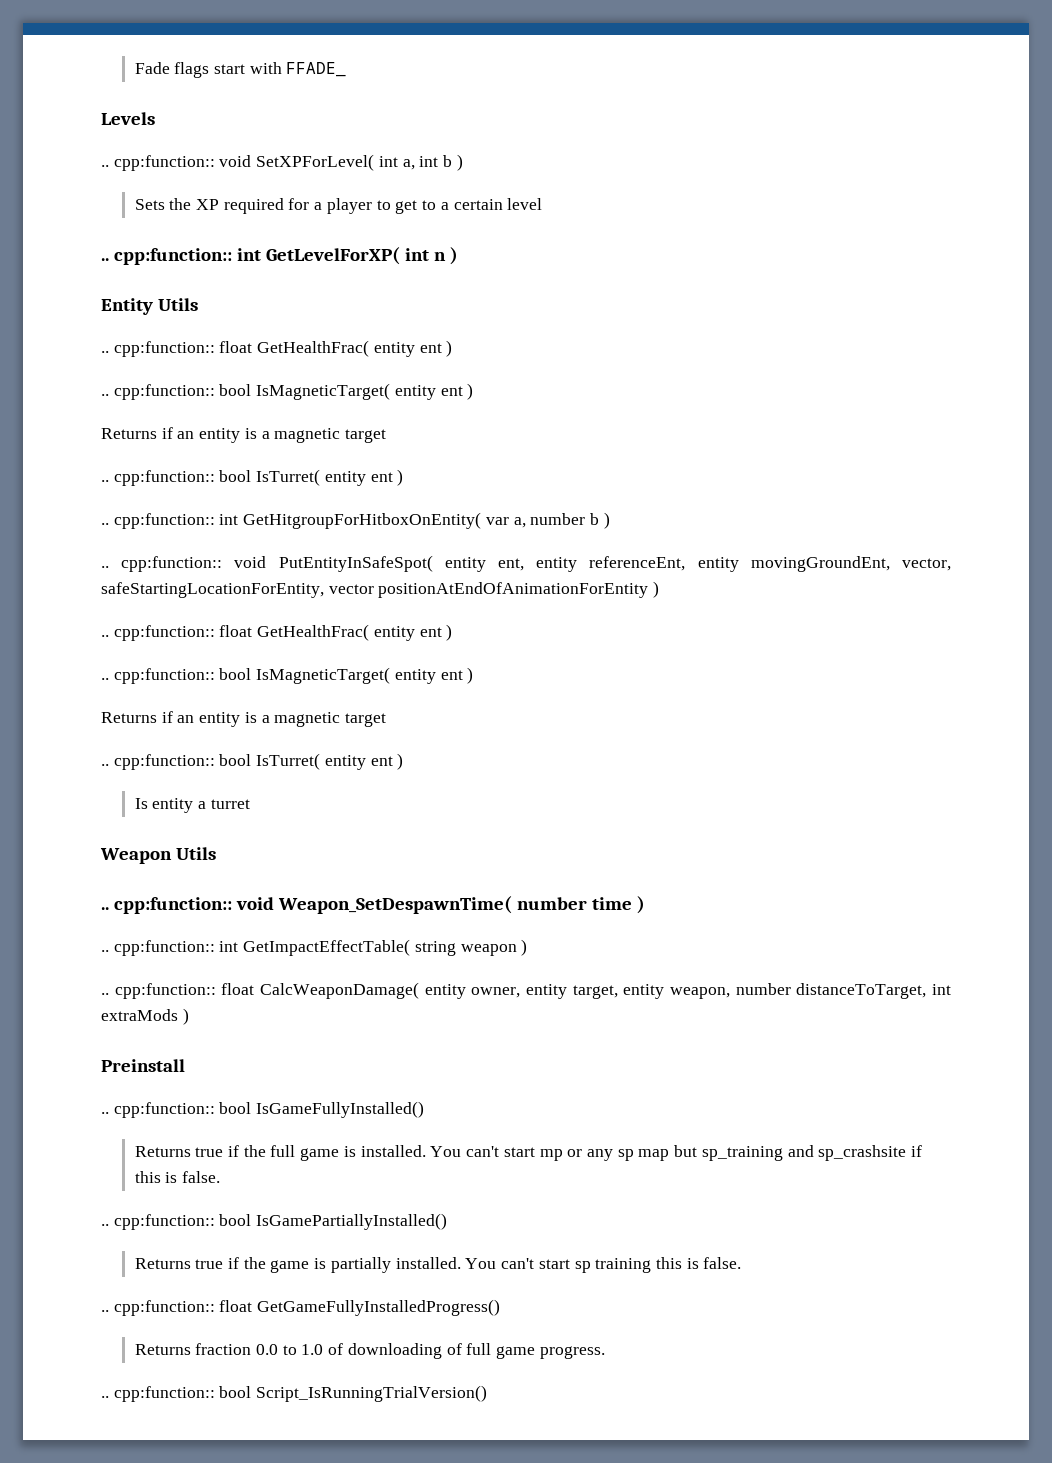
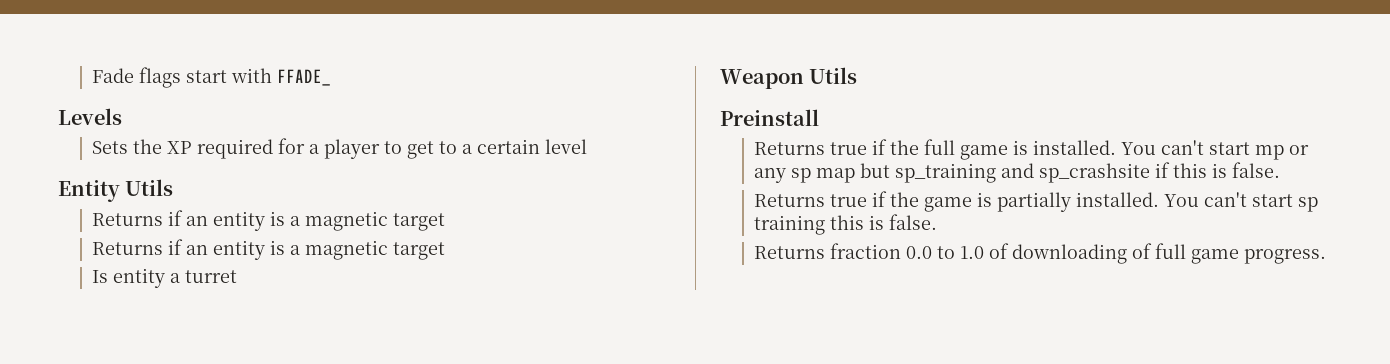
[101,154,463,171] // .. cpp:function:: void SetXPForLevel( int a, int b ) -> (122, 116) none
[101,247,458,265] [101,298,198,315] [101,340,453,357] [101,383,474,400] [101,427,387,443] [101,469,404,486] [101,512,610,529] [101,555,952,572] [101,581,660,598] [101,624,453,641] [101,667,474,684] [101,711,387,727] [101,753,404,770] .. cpp:function:: int GetLevelForXP( int n ) // Entity Utils // .. cpp:function:: float GetHealthFrac( entity ent ) // .. cpp:function:: bool IsMagneticTarget( entity ent ) // Returns if an entity is a magnetic target // .. cpp:function:: bool IsTurret( entity ent ) // .. cpp:function:: int GetHitgroupForHitboxOnEntity( var a, number b ) // .. cpp:function:: void PutEntityInSafeSpot( entity ent, entity referenceEnt, entity movingGroundEnt, vector, safeStartingLocationForEntity, vector positionAtEndOfAnimationForEntity ) // .. cpp:function:: float GetHealthFrac( entity ent ) // .. cpp:function:: bool IsMagneticTarget( entity ent ) // Returns if an entity is a magnetic target // .. cpp:function:: bool IsTurret( entity ent ) -> [58,179,174,202] [92,210,446,231] [92,239,446,260] Entity Utils // Returns if an entity is a magnetic target // Returns if an entity is a magnetic target
[101,896,645,914] [101,939,528,956] [101,982,951,999] [101,1008,189,1025] [101,1059,185,1072] [101,1101,425,1118] .. cpp:function:: void Weapon_SetDespawnTime( number time ) // .. cpp:function:: int GetImpactEffectTable( string weapon ) // .. cpp:function:: float CalcWeaponDamage( entity owner, entity target, entity weapon, number distanceToTarget, int extraMods ) // Preinstall // .. cpp:function:: bool IsGameFullyInstalled() -> [720,109,819,126] Preinstall
[101,1213,448,1230] // .. cpp:function:: bool IsGamePartiallyInstalled() -> (1281, 170) none
[101,1299,501,1316] // .. cpp:function:: float GetGameFullyInstalledProgress() -> (938, 222) none
[101,1385,488,1402] // .. cpp:function:: bool Script_IsRunningTrialVersion() -> (1327, 256) none

